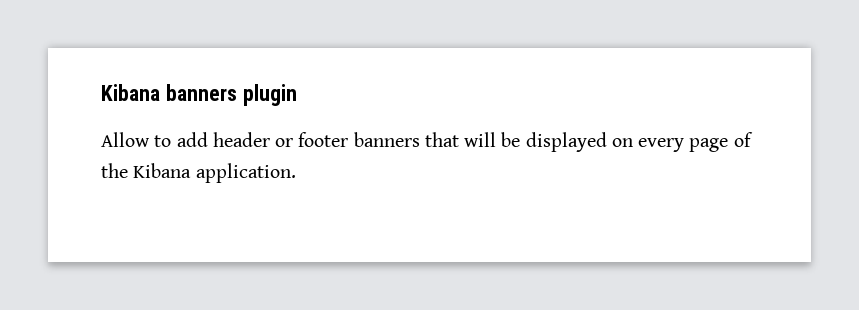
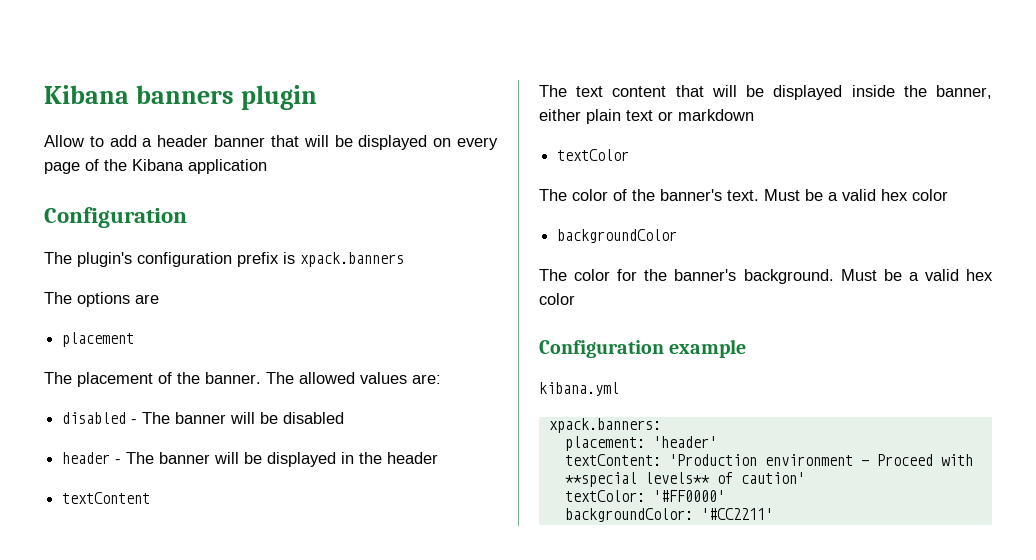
[212,132,420,147] header or footer banners -> [142,135,266,147] a header banner
[195,163,296,183] application. -> [188,159,267,174] [44,207,187,228] [44,252,404,267] [44,292,159,307] [62,332,135,347] [44,372,441,387] [62,412,345,424] [62,452,439,467] [62,492,151,504] [539,85,992,100] [539,109,754,124] [557,149,630,161] [539,189,948,201] [557,229,678,243] [539,269,994,284] [539,293,575,305] [539,339,747,358] [539,382,619,396] [548,418,661,433] [564,436,717,451] [564,454,973,466] [564,472,805,487] [564,490,725,502] [564,508,773,522] application // Configuration // The plugin's configuration prefix is xpack.banners // The options are // placement // The placement of the banner. The allowed values are: // disabled - The banner will be disabled // header - The banner will be displayed in the header // textContent // The text content that will be displayed inside the banner, either plain text or markdown // textColor // The color of the banner's text. Must be a valid hex color // backgroundColor // The color for the banner's background. Must be a valid hex color // Configuration example // kibana.yml // xpack.banners: // placement: 'header' // textContent: 'Production environment - Proceed with **special levels** of caution' // textColor: '#FF0000' // backgroundColor: '#CC2211'

